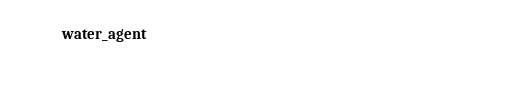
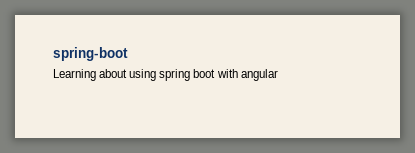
[61,29,147,42] water_agent -> [53,47,128,61] [53,69,278,81] spring-boot // Learning about using spring boot with angular

